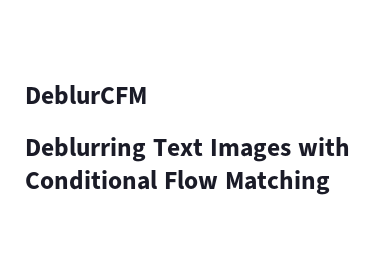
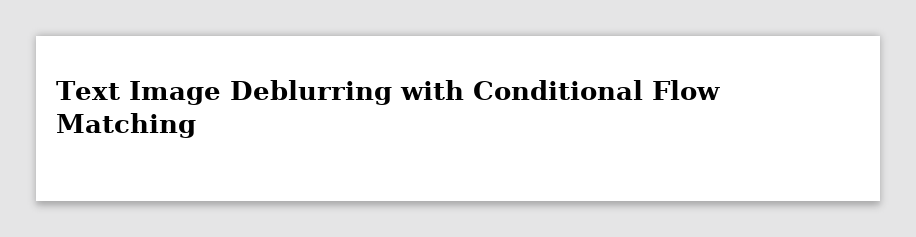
[25,85,147,105] [25,137,291,162] DeblurCFM // Deblurring Text Images -> [56,80,392,105] Text Image Deblurring

